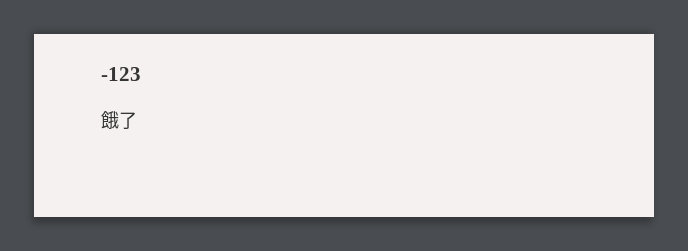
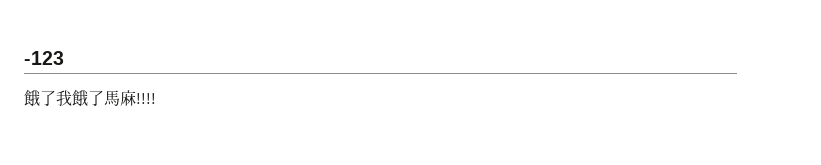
(137, 120) none -> [56,90,156,107] 我餓了馬麻!!!!

